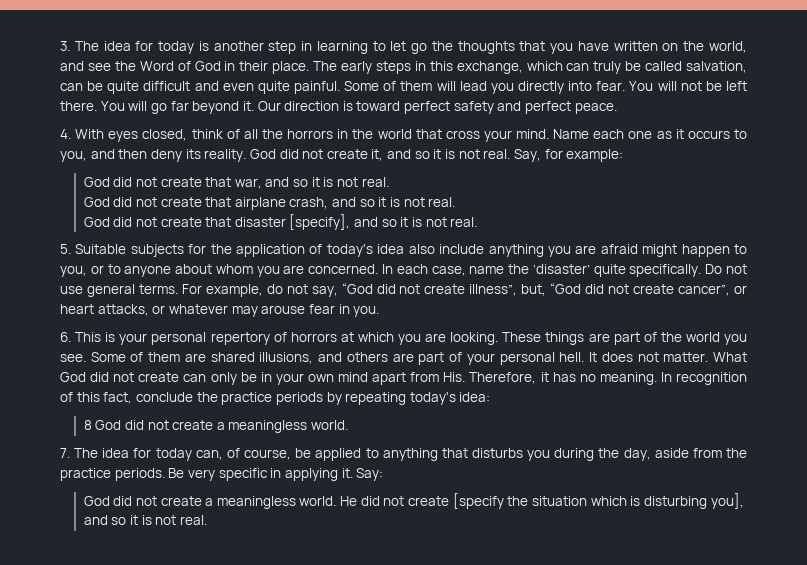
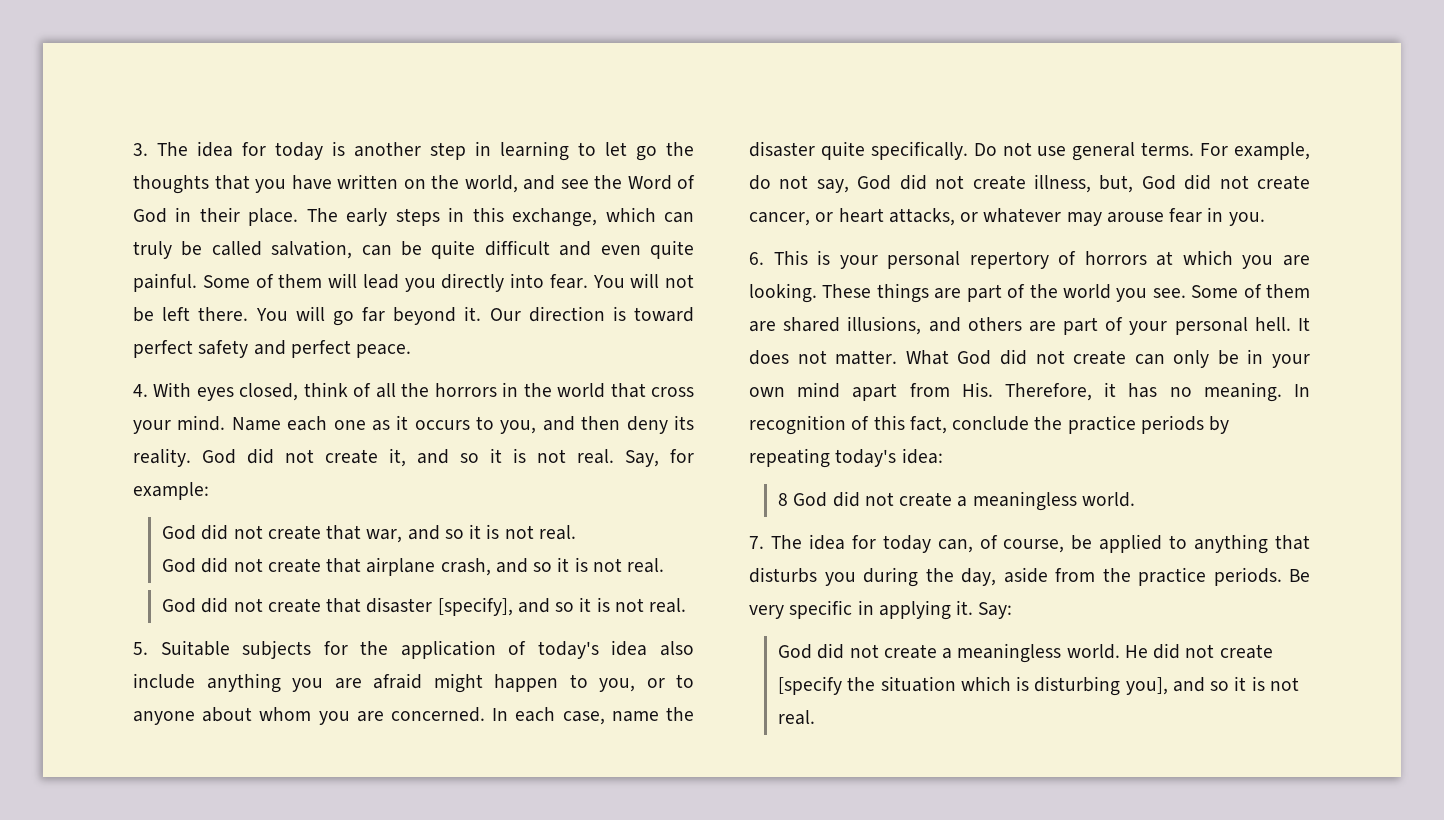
[532,264,590,274] ‘disaster’ -> [749,141,815,157] disaster
[341,283,731,296] “God did not create illness”, but, “God did not create cancer”, -> [857,174,1310,193] [749,212,810,226] God did not create illness, but, God did not create cancer,

